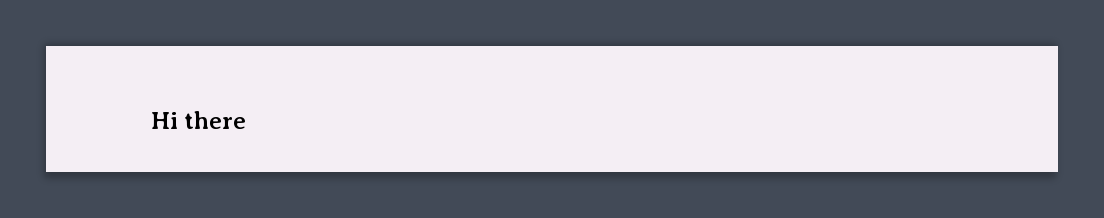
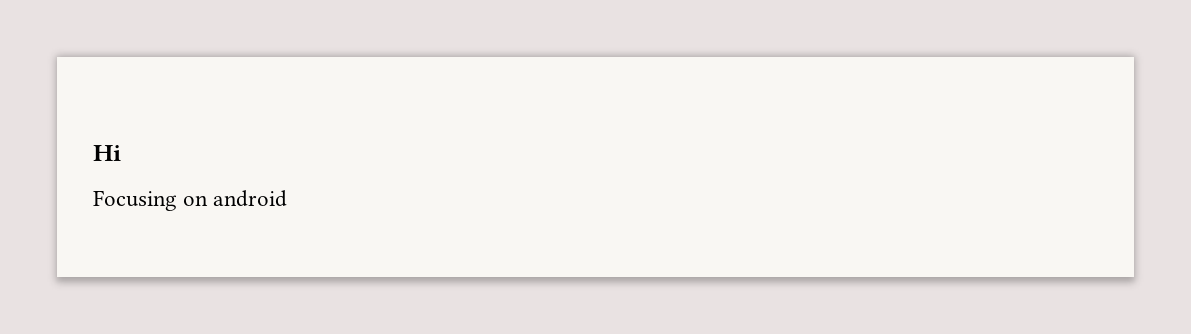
[184,111,247,129] there -> [93,190,288,211] // Focusing on android

